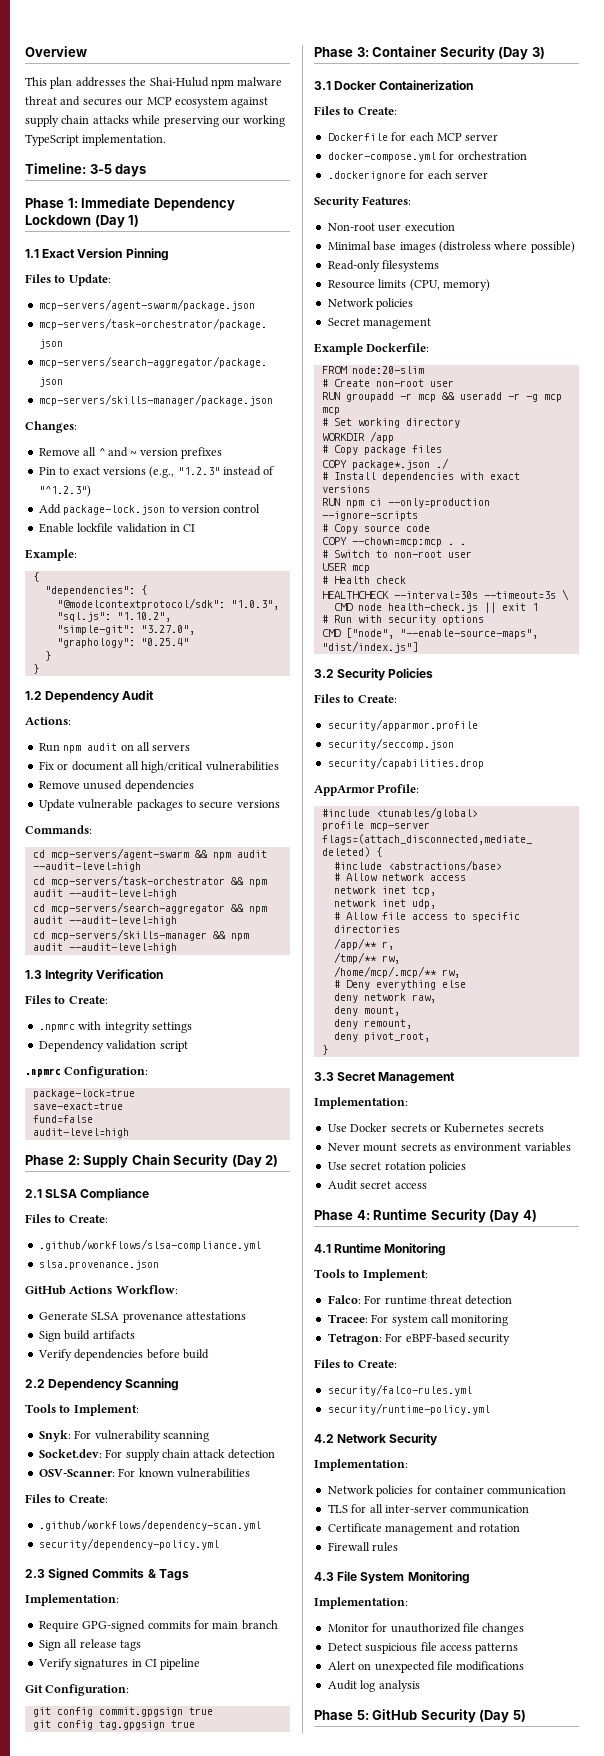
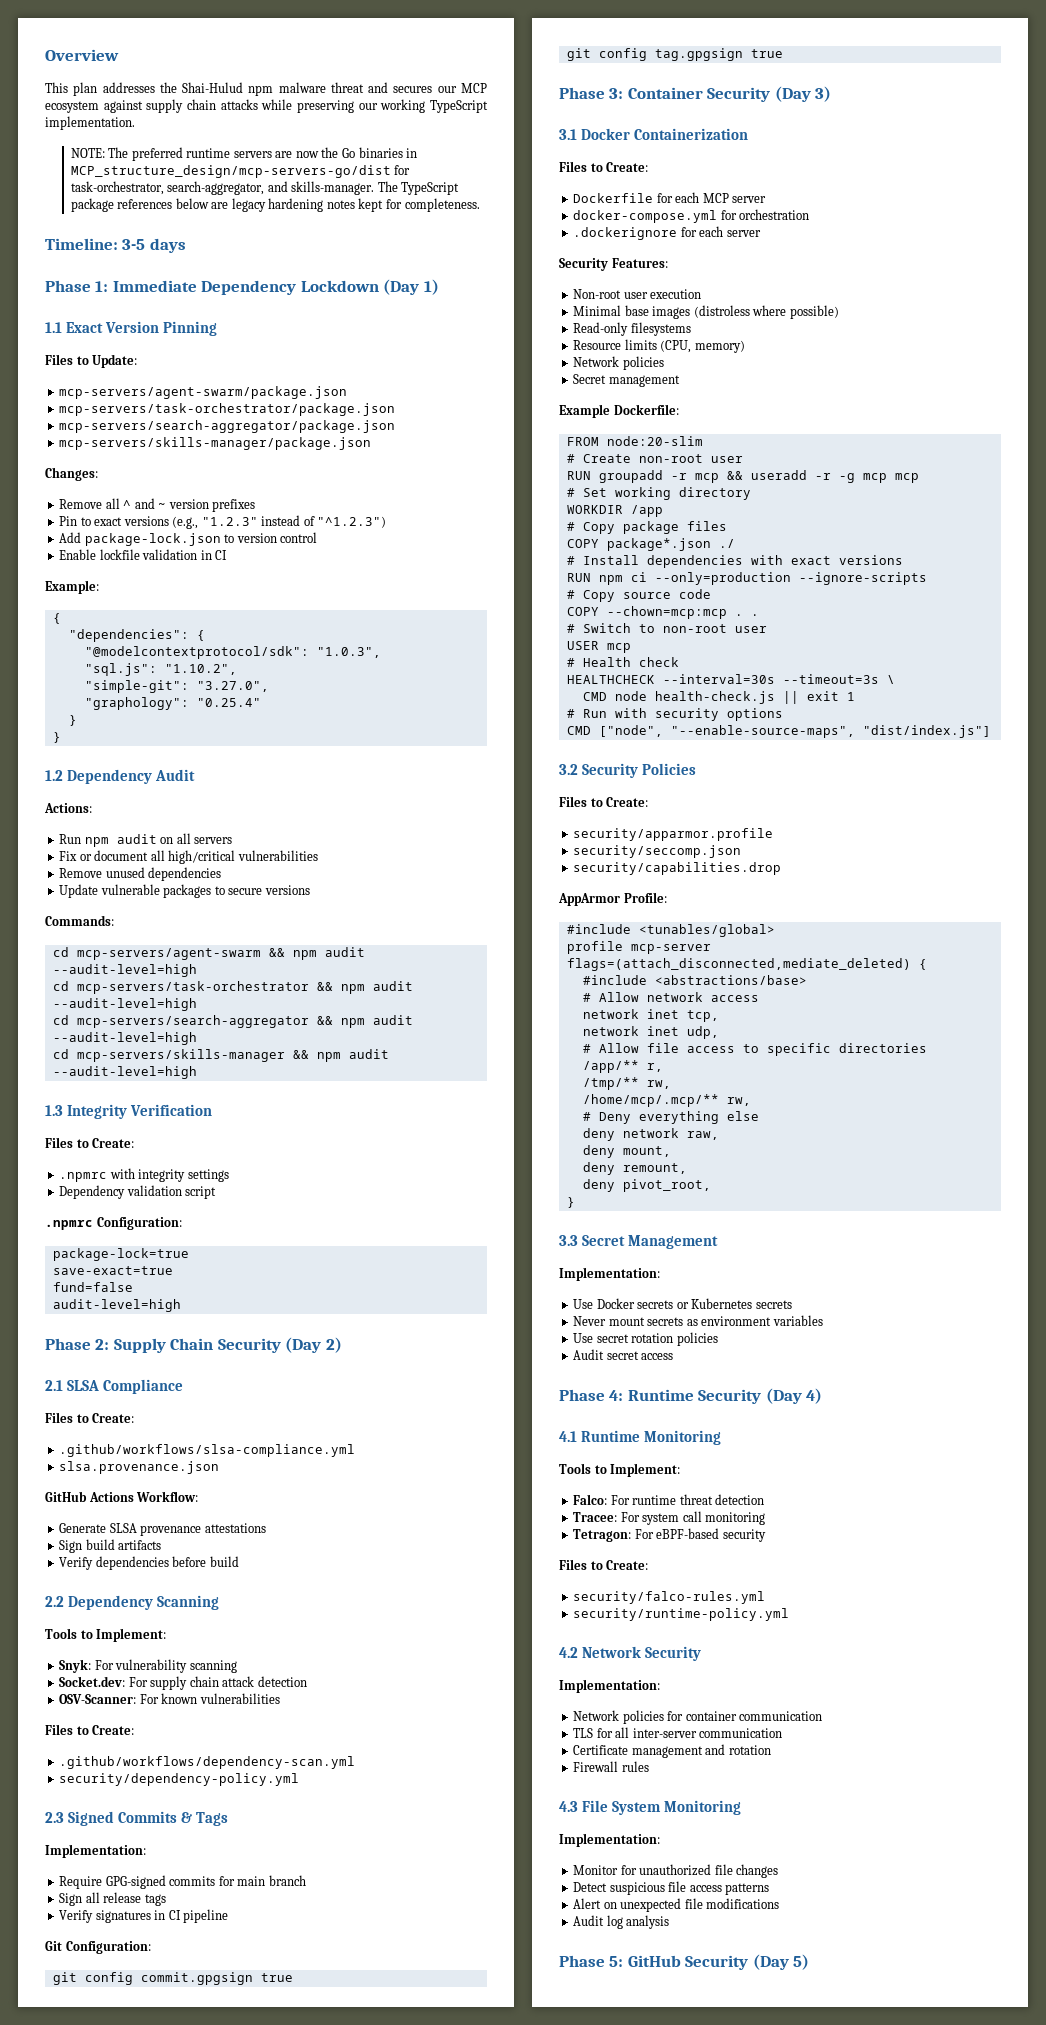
(167, 140) none -> [70,147,418,161] [70,165,411,178] [70,181,460,195] [70,198,480,212] // NOTE: The preferred runtime servers are now the Go binaries in MCP_structure_design/mcp-servers-go/dist for task-orchestrator, search-aggregator, and skills-manager. The TypeScript package references below are legacy hardening notes kept for completeness.

